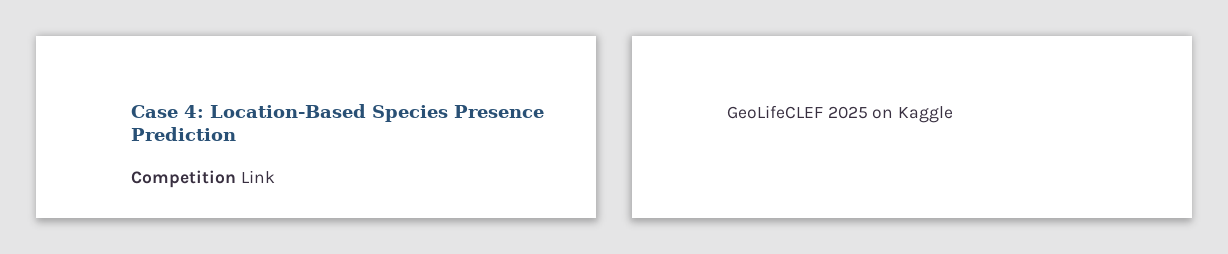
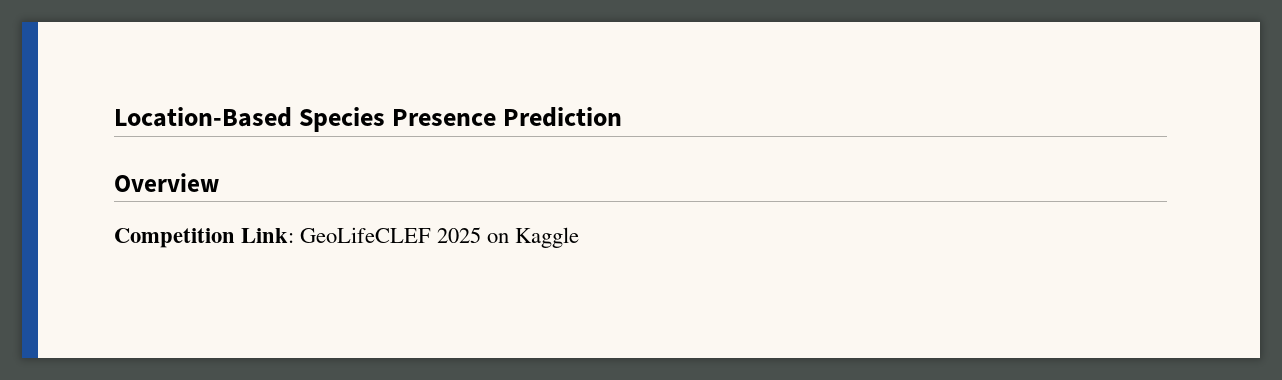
[131,105,204,118] Case 4: -> (114, 117) none
(236, 134) none -> [114,173,219,192] // Overview
[240,170,275,183] Link // -> [241,228,295,243] Link:

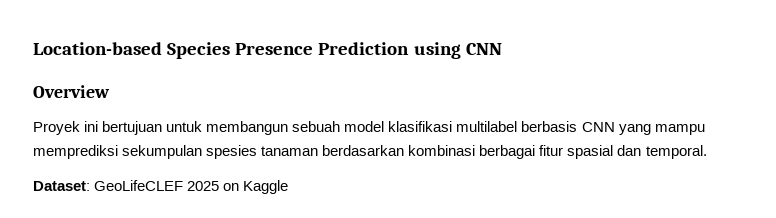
[114,107,292,127] Location-Based -> [33,42,162,55] Location-based
(623, 117) none -> [413,42,502,59] using CNN
[114,228,295,248] Competition Link: -> [33,121,705,135] [33,145,707,159] [33,181,90,191] Proyek ini bertujuan untuk membangun sebuah model klasifikasi multilabel berbasis CNN yang mampu memprediksi sekumpulan spesies tanaman berdasarkan kombinasi berbagai fitur spasial dan temporal. // Dataset:

